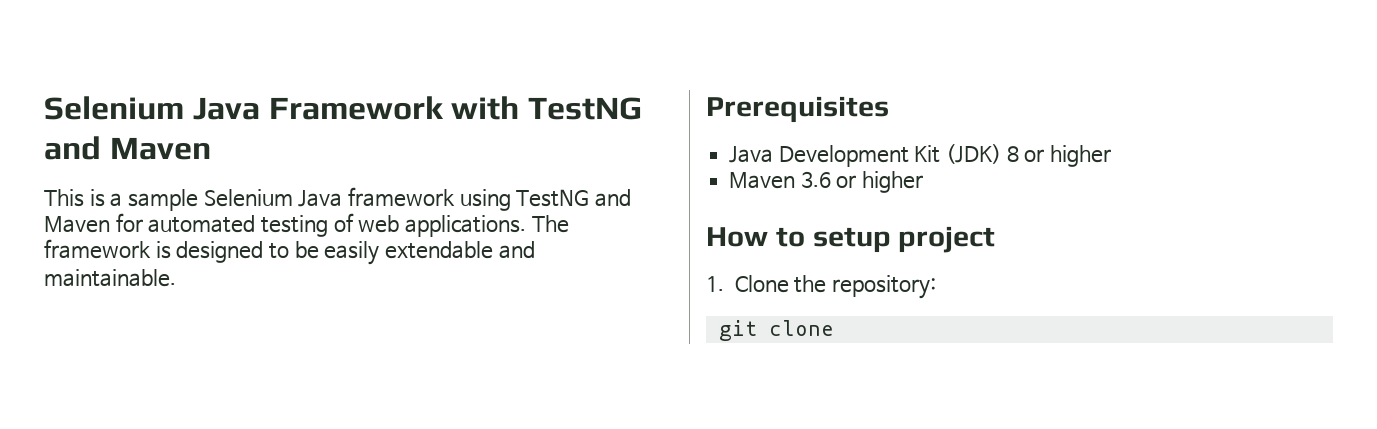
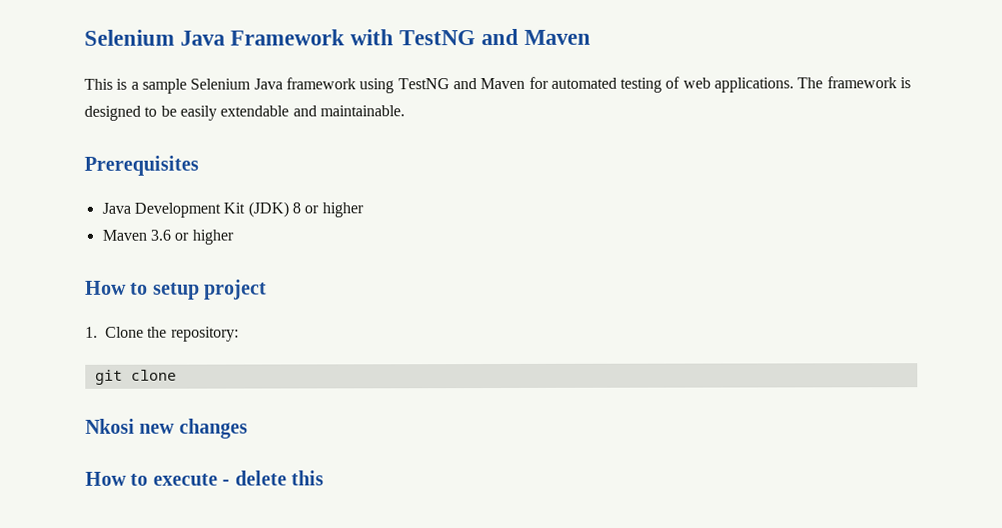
(834, 328) none -> [85,418,248,439] [85,470,324,486] // Nkosi new changes // How to execute - delete this

